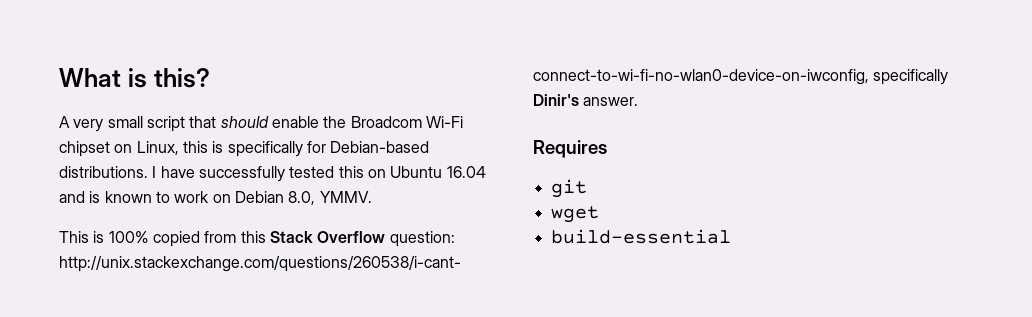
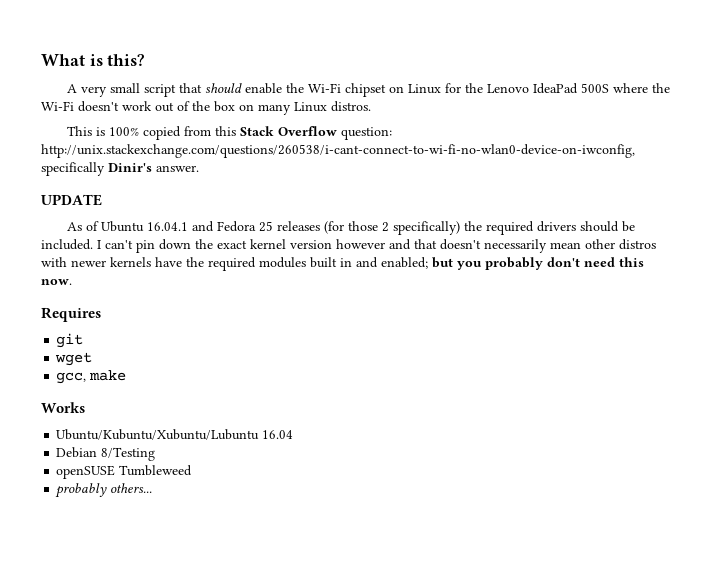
[350,116,422,128] Broadcom -> (304, 88) none
[136,141,430,157] [59,166,486,182] [59,191,372,205] Linux, this is specifically for Debian-based distributions. I have successfully tested this on Ubuntu 16.04 and is known to work on Debian 8.0, YMMV. -> [407,83,670,94] [41,101,371,115] Linux for the Lenovo IdeaPad 500S where the Wi-Fi doesn't work out of the box on many Linux distros.
[533,140,607,158] [550,179,587,198] [550,206,599,223] [550,229,731,244] Requires // git // wget // build-essential -> [41,194,102,206] [66,221,635,235] [41,239,656,253] [41,257,644,271] [41,279,72,285] [41,307,101,322] [56,333,84,348] [55,352,93,366] [56,370,127,384] [41,402,85,413] [56,429,294,440] [56,447,156,461] [56,465,193,479] [55,483,153,498] UPDATE // As of Ubuntu 16.04.1 and Fedora 25 releases (for those 2 specifically) the required drivers should be included. I can't pin down the exact kernel version however and that doesn't necessarily mean other distros with newer kernels have the required modules built in and enabled; but you probably don't need this now. // Requires // git // wget // gcc, make // Works // Ubuntu/Kubuntu/Xubuntu/Lubuntu 16.04 // Debian 8/Testing // openSUSE Tumbleweed // probably others...

